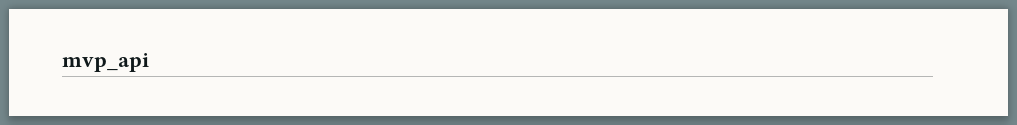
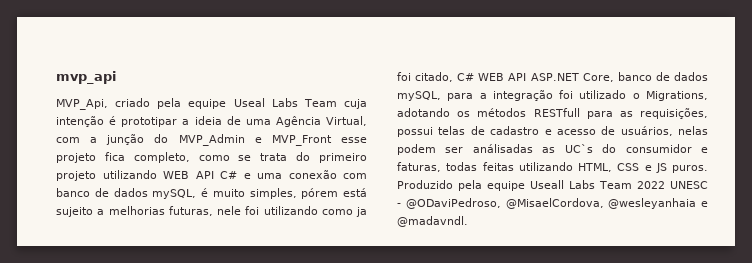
(149, 62) none -> [56,98,367,110] [56,116,367,127] [56,134,367,146] [56,152,367,163] [56,170,367,181] [56,188,367,199] [56,206,367,217] [397,72,708,82] [397,90,708,101] [397,108,708,119] [397,126,708,137] [397,144,708,155] [397,162,708,173] [397,180,708,191] [397,198,708,209] [397,216,468,227] // MVP_Api, criado pela equipe Useal Labs Team cuja intenção é prototipar a ideia de uma Agência Virtual, com a junção do MVP_Admin e MVP_Front esse projeto fica completo, como se trata do primeiro projeto utilizando WEB API C# e uma conexão com banco de dados mySQL, é muito simples, pórem está sujeito a melhorias futuras, nele foi utilizando como ja foi citado, C# WEB API ASP.NET Core, banco de dados mySQL, para a integração foi utilizado o Migrations, adotando os métodos RESTfull para as requisições, possui telas de cadastro e acesso de usuários, nelas podem ser análisadas as UC`s do consumidor e faturas, todas feitas utilizando HTML, CSS e JS puros. Produzido pela equipe Useall Labs Team 2022 UNESC - @ODaviPedroso, @MisaelCordova, @wesleyanhaia e @madavndl.

